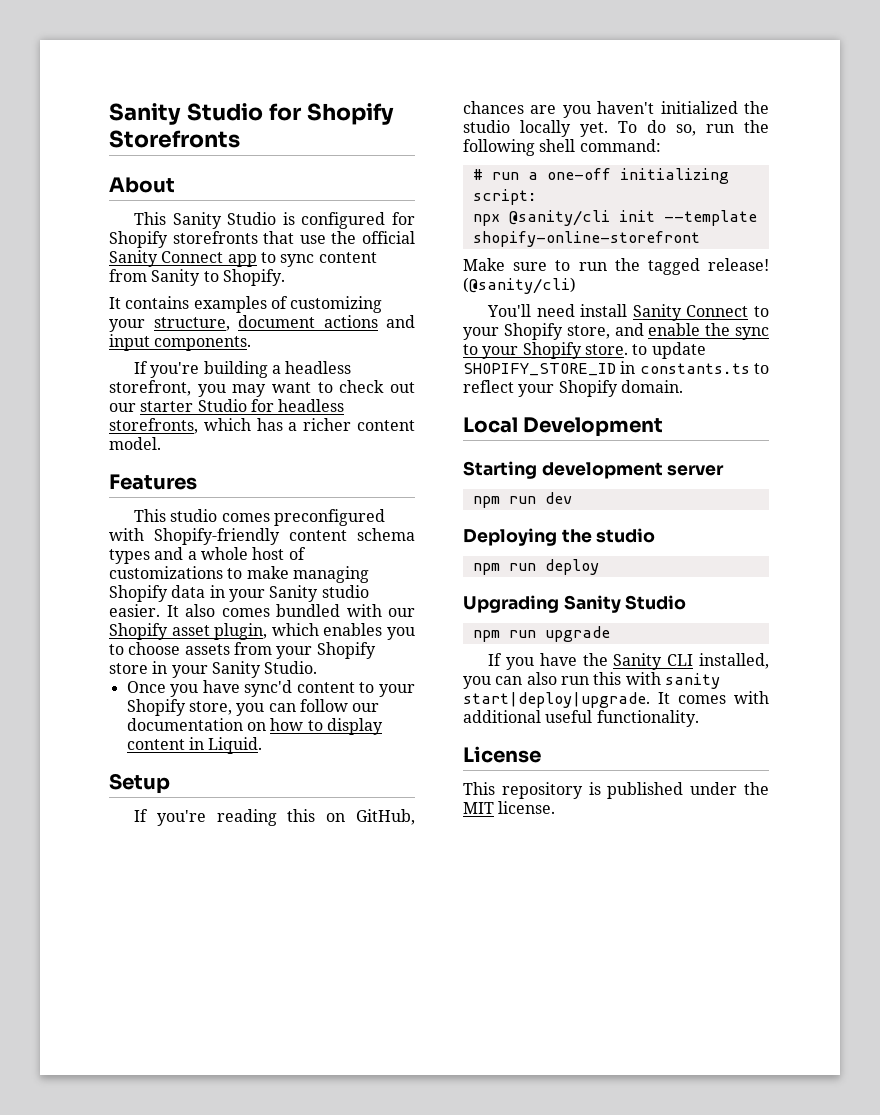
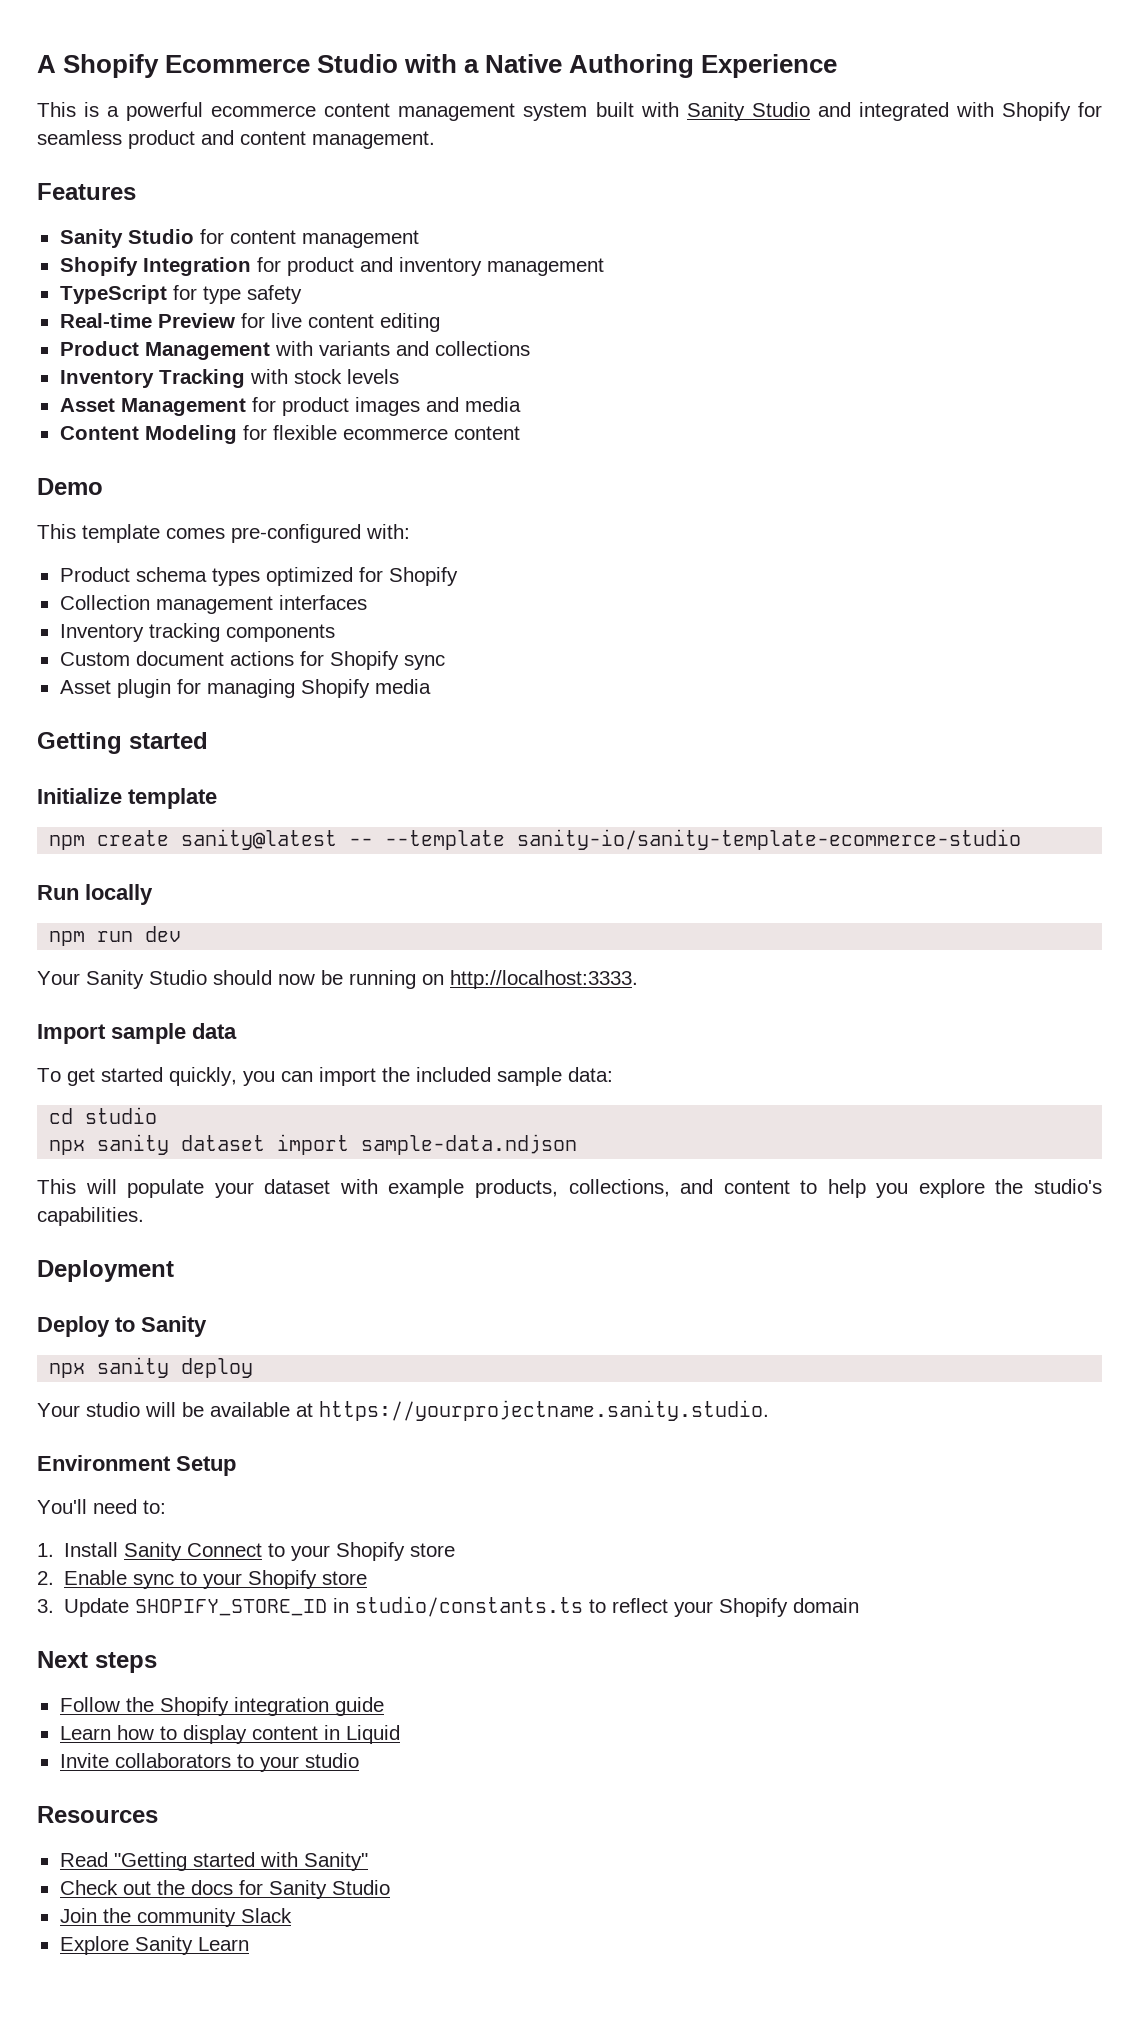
[109,103,394,125] [109,130,240,148] [109,177,175,193] [133,212,415,229] [109,231,415,248] [109,250,377,267] [109,269,285,286] [109,296,383,313] [109,315,415,332] [109,334,252,351] [133,361,352,378] [109,380,415,397] [109,399,345,412] [109,418,415,434] [109,437,161,450] [109,474,197,490] [133,509,385,526] [109,528,415,545] [109,547,306,564] [109,566,369,583] [109,585,369,602] [109,604,415,617] [109,623,415,640] [109,642,376,659] [109,661,318,678] [126,680,415,697] [126,699,380,716] [126,718,266,731] Sanity Studio for Shopify Storefronts // About // This Sanity Studio is configured for Shopify storefronts that use the official Sanity Connect app to sync content from Sanity to Shopify. // It contains examples of customizing your structure, document actions and input components. // If you're building a headless storefront, you may want to check out our starter Studio for headless storefronts, which has a richer content model. // Features // This studio comes preconfigured with Shopify-friendly content schema types and a whole host of customizations to make managing Shopify data in your Sanity studio easier. It also comes bundled with our Shopify asset plugin, which enables you to choose assets from your Shopify store in your Sanity Studio. // Once you have sync'd content to your Shopify store, you can follow our documentation on -> [37,54,838,78] [37,102,1102,121] [37,130,435,149] [37,183,136,200] [59,229,419,248] [59,257,604,276] [59,285,302,304] [59,313,440,332] [59,341,530,360] [59,369,399,388] [59,397,521,416] [59,425,520,444] [37,478,103,495] [37,524,410,543] [59,567,458,586] [59,595,367,614] [59,623,335,642] [59,651,445,670] [59,679,431,698] [37,732,208,754] [37,788,217,809] [49,829,1022,850] [37,884,153,905] [49,926,182,946] [37,970,638,989] [37,1023,237,1044] [37,1067,613,1086] [49,1107,158,1124] [49,1134,578,1155] [37,1179,1102,1198] [37,1207,144,1226] [37,1260,174,1282] [37,1316,207,1337] [49,1357,254,1378] [37,1400,769,1421] [37,1455,236,1476] [37,1499,166,1514] [37,1542,456,1561] [37,1570,368,1589] [37,1596,860,1617] [37,1651,157,1673] [59,1697,384,1716] [59,1726,111,1740] A Shopify Ecommerce Studio with a Native Authoring Experience // This is a powerful ecommerce content management system built with Sanity Studio and integrated with Shopify for seamless product and content management. // Features // Sanity Studio for content management // Shopify Integration for product and inventory management // TypeScript for type safety // Real-time Preview for live content editing // Product Management with variants and collections // Inventory Tracking with stock levels // Asset Management for product images and media // Content Modeling for flexible ecommerce content // Demo // This template comes pre-configured with: // Product schema types optimized for Shopify // Collection management interfaces // Inventory tracking components // Custom document actions for Shopify sync // Asset plugin for managing Shopify media // Getting started // Initialize template // npm create sanity@latest -- --template sanity-io/sanity-template-ecommerce-studio // Run locally // npm run dev // Your Sanity Studio should now be running on http://localhost:3333. // Import sample data // To get started quickly, you can import the included sample data: // cd studio // npx sanity dataset import sample-data.ndjson // This will populate your dataset with example products, collections, and content to help you explore the studio's capabilities. // Deployment // Deploy to Sanity // npx sanity deploy // Your studio will be available at https://yourprojectname.sanity.studio. // Environment Setup // You'll need to: // 1. Install Sanity Connect to your Shopify store // 2. Enable sync to your Shopify store // 3. Update SHOPIFY_STORE_ID in studio/constants.ts to reflect your Shopify domain // Next steps // Follow the Shopify integration guide // Learn
[208,737,263,754] [109,773,170,794] [133,809,416,826] [463,101,769,118] [463,120,769,137] [463,139,661,156] [472,168,729,184] [472,189,537,205] [472,210,757,226] [472,231,700,247] [463,258,769,275] [463,277,576,294] [486,304,769,321] [463,323,769,340] [463,342,706,359] [463,361,769,376] [463,380,683,397] [463,417,664,437] [463,461,725,479] [472,492,572,508] [463,528,656,546] [472,559,599,575] [463,595,687,613] [472,626,610,642] [487,653,769,670] [463,672,720,689] [463,691,769,708] [463,710,699,727] [463,746,541,763] [463,782,769,799] [463,801,556,814] Liquid. // Setup // If you're reading this on GitHub, chances are you haven't initialized the studio locally yet. To do so, run the following shell command: // # run a one-off initializing script: // npx @sanity/cli init --template shopify-online-storefront // Make sure to run the tagged release! (@sanity/cli) // You'll need install Sanity Connect to your Shopify store, and enable the sync to your Shopify store. to update SHOPIFY_STORE_ID in constants.ts to reflect your Shopify domain. // Local Development // Starting development server // npm run dev // Deploying the studio // npm run deploy // Upgrading Sanity Studio // npm run upgrade // If you have the Sanity CLI installed, you can also run this with sanity start|deploy|upgrade. It comes with additional useful functionality. // License // This repository is published under the MIT license. -> [345,1725,400,1744] [59,1753,359,1772] [37,1806,158,1823] [59,1852,368,1871] [59,1880,390,1899] [59,1908,292,1927] [59,1936,249,1955] Liquid // Invite collaborators to your studio // Resources // Read "Getting started with Sanity" // Check out the docs for Sanity Studio // Join the community Slack // Explore Sanity Learn

